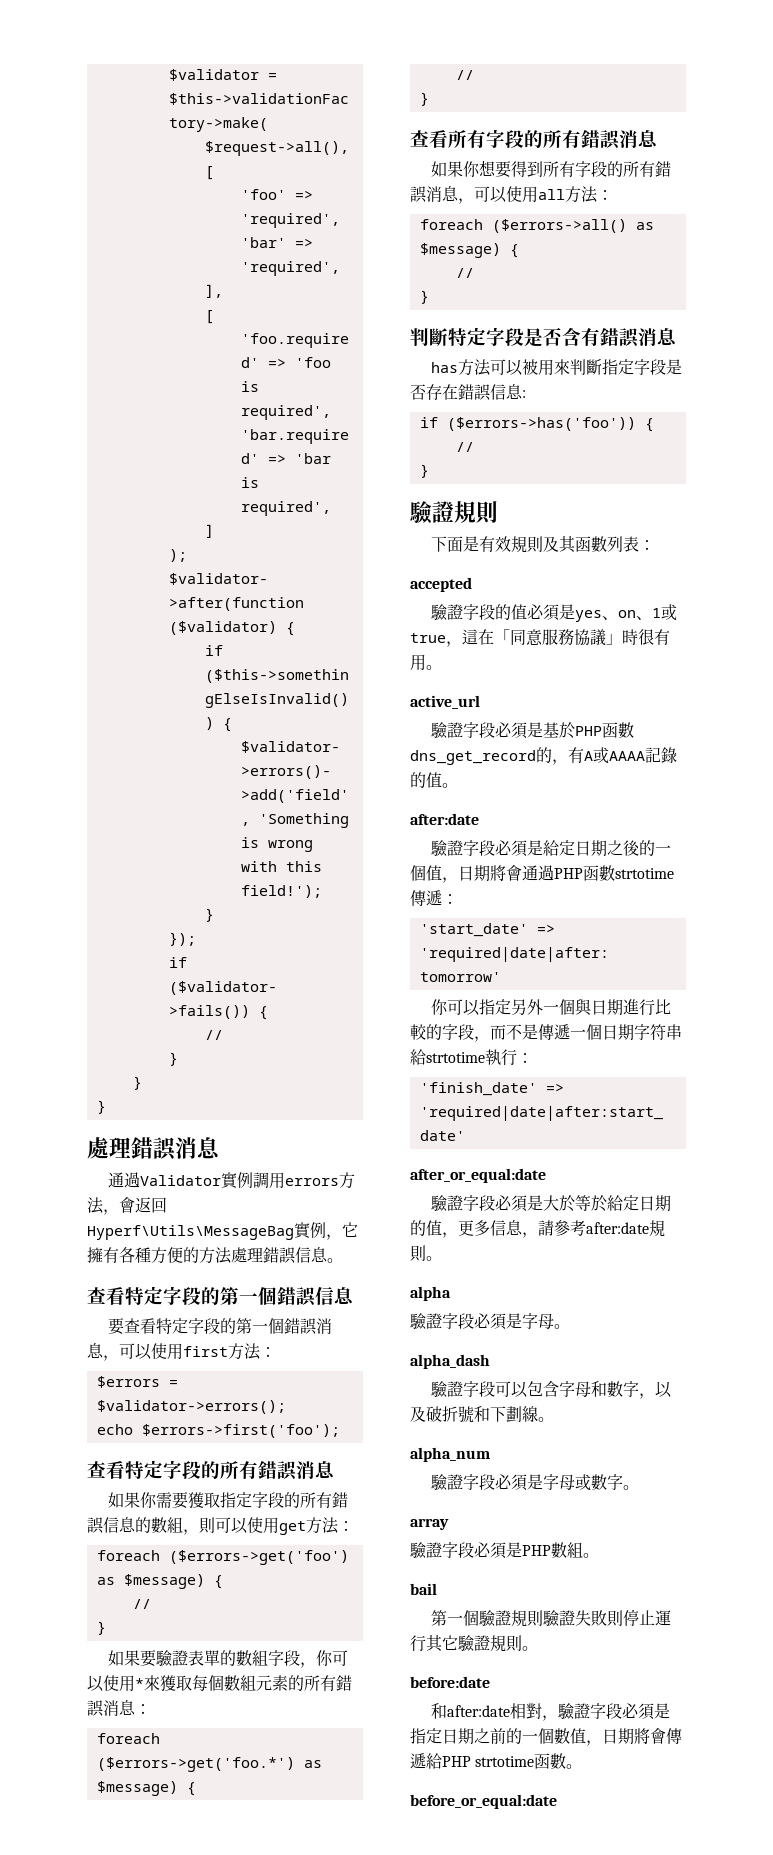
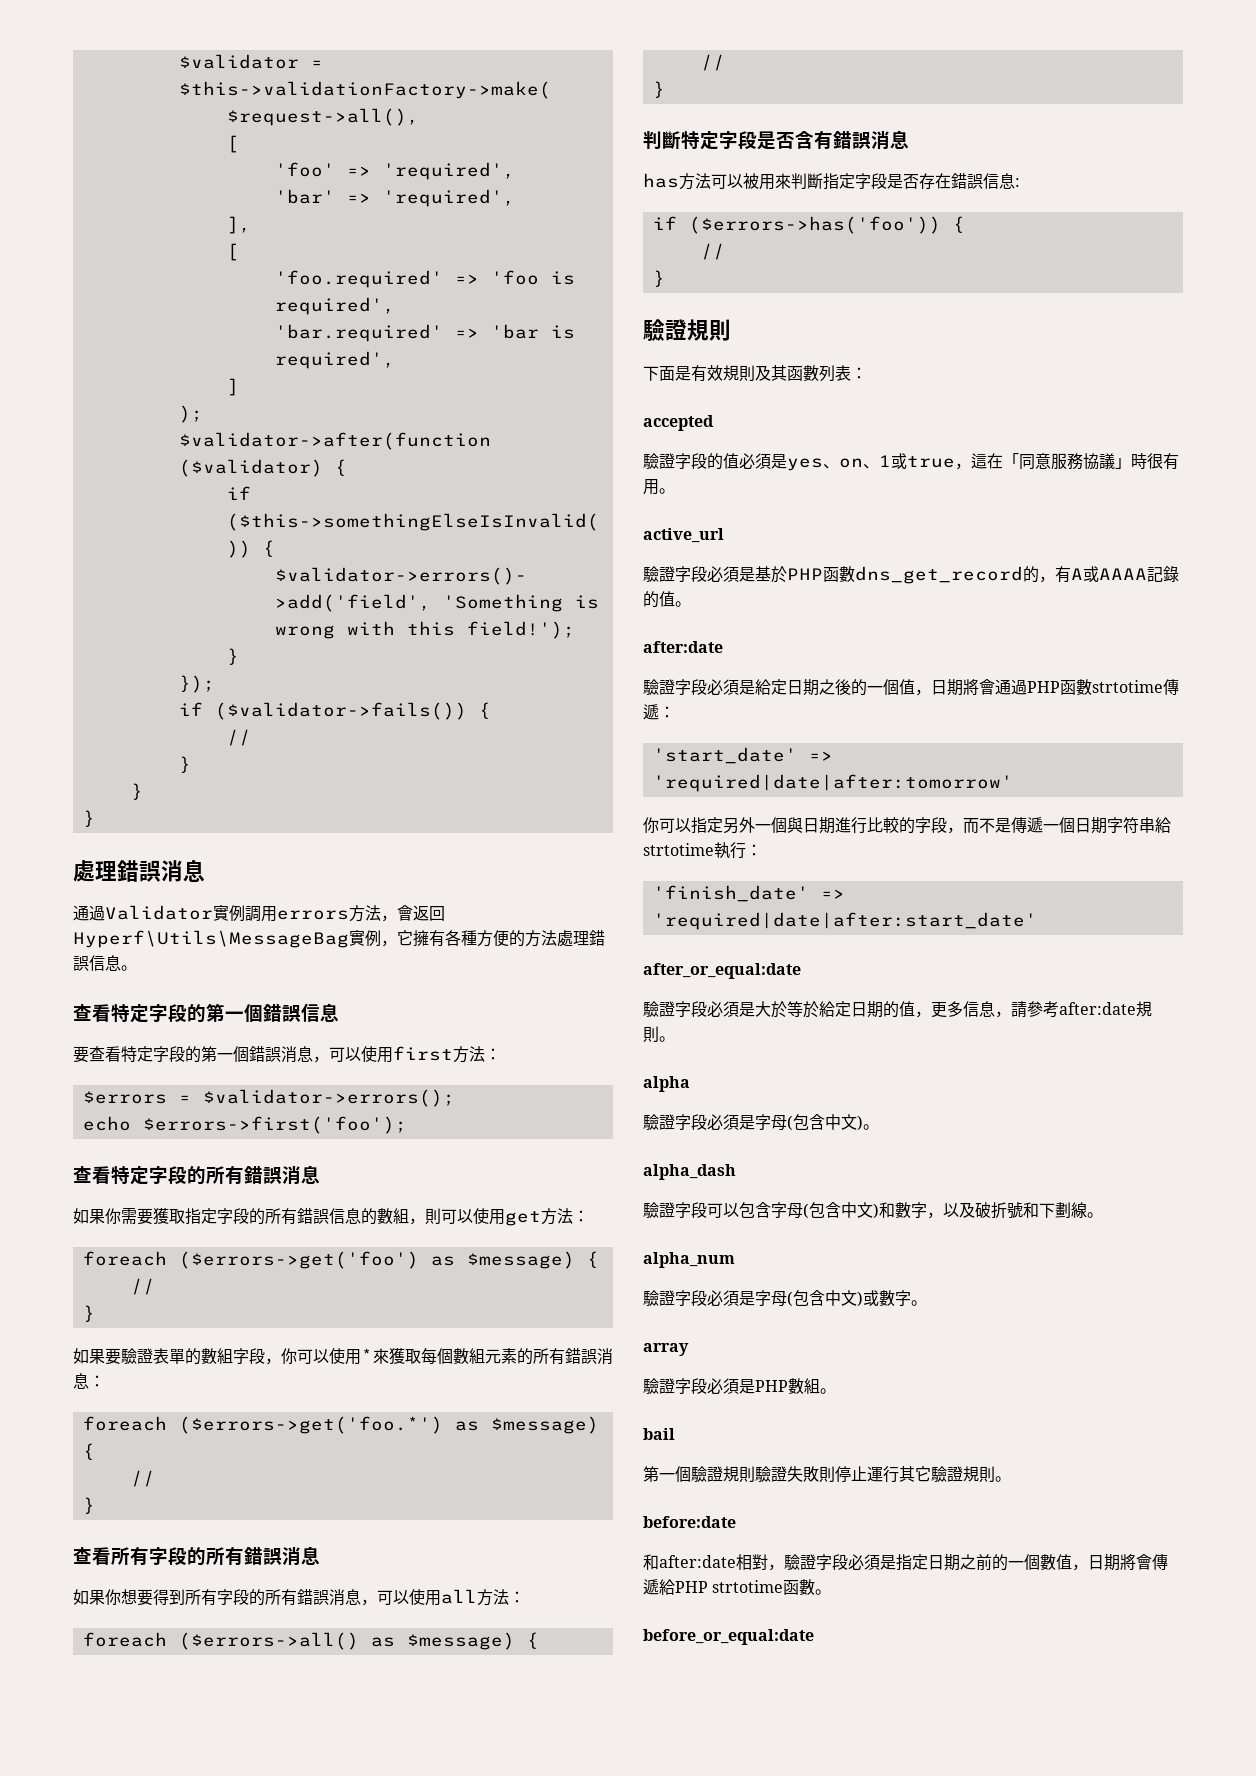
(554, 1321) none -> [787,1114,863,1131] (包含中文)
(592, 1389) none -> [803,1202,879,1219] (包含中文)
(576, 1482) none -> [787,1290,863,1307] (包含中文)

